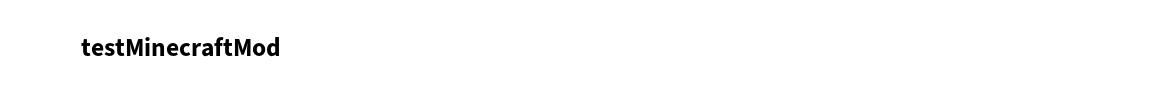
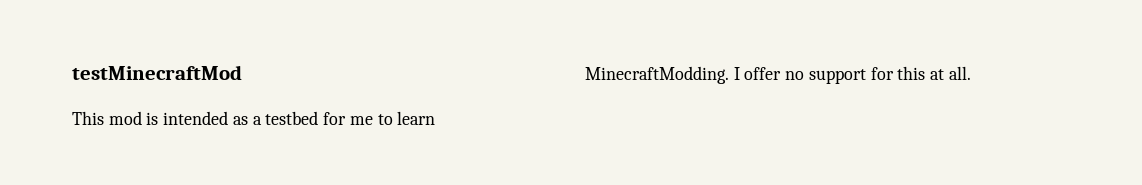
(281, 47) none -> [72,111,436,125] [585,66,971,84] // This mod is intended as a testbed for me to learn MinecraftModding. I offer no support for this at all.

